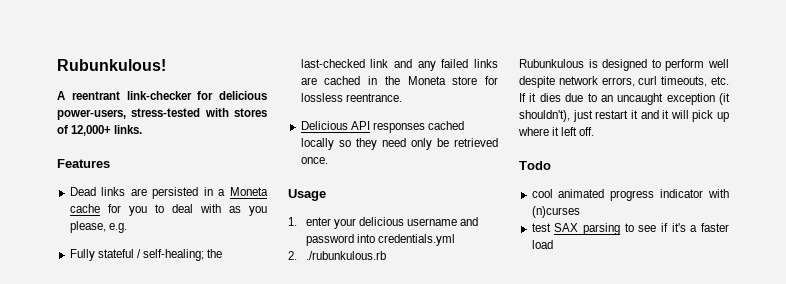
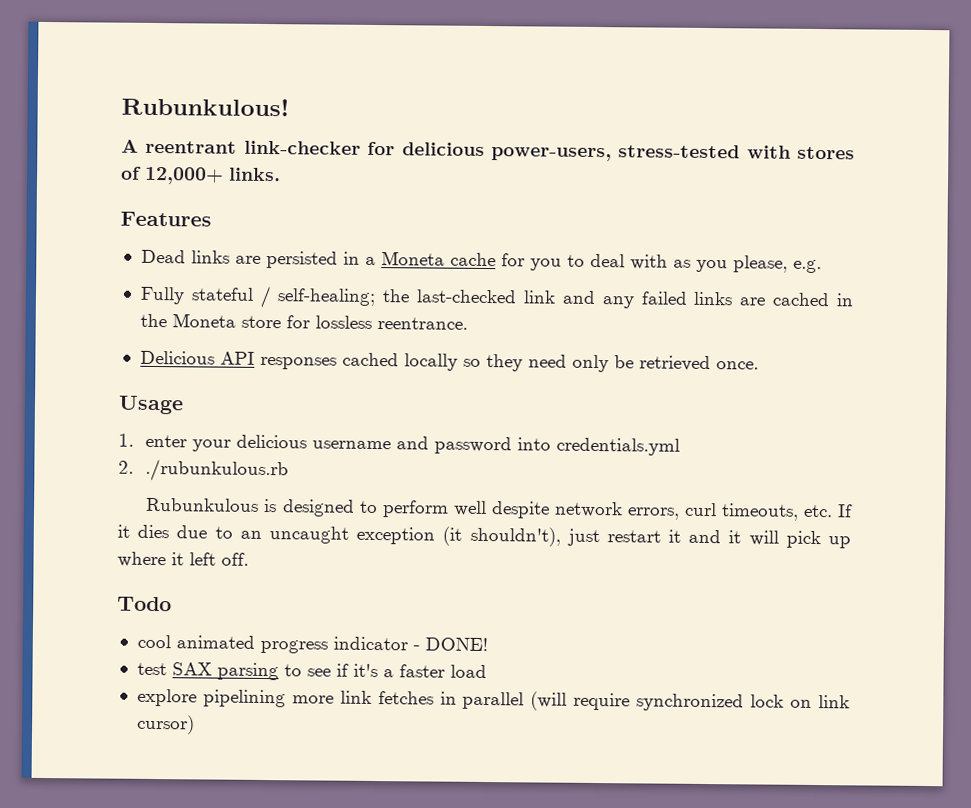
[708,189,729,198] [531,206,580,218] with (n)curses -> [412,637,488,652] - DONE!
(553, 244) none -> [136,688,850,712] [135,714,195,735] // explore pipelining more link fetches in parallel (will require synchronized lock on link cursor)

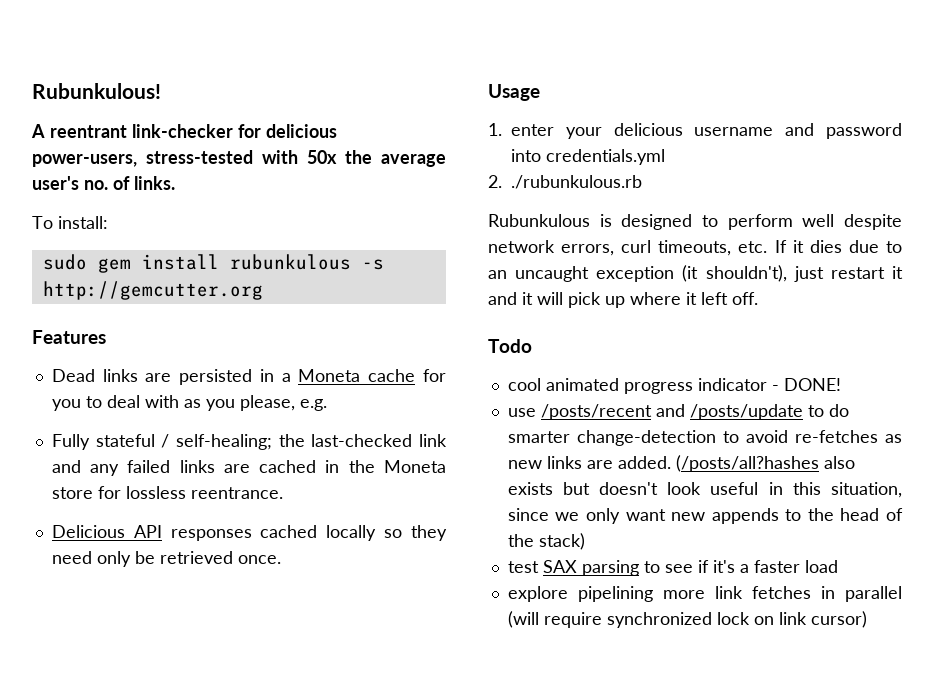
[797,146,855,160] [121,166,281,185] stores of 12,000+ links. -> [307,150,446,167] [32,176,175,190] [32,216,108,229] [42,254,384,273] [42,281,263,300] 50x the average user's no. of links. // To install: // sudo gem install rubunkulous -s http://gemcutter.org
(488, 644) none -> [507,404,849,420] [507,430,902,446] [507,455,855,472] [507,482,902,498] [507,508,903,524] [507,533,585,550] // use /posts/recent and /posts/update to do smarter change-detection to avoid re-fetches as new links are added. (/posts/all?hashes also exists but doesn't look useful in this situation, since we only want new appends to the head of the stack)

